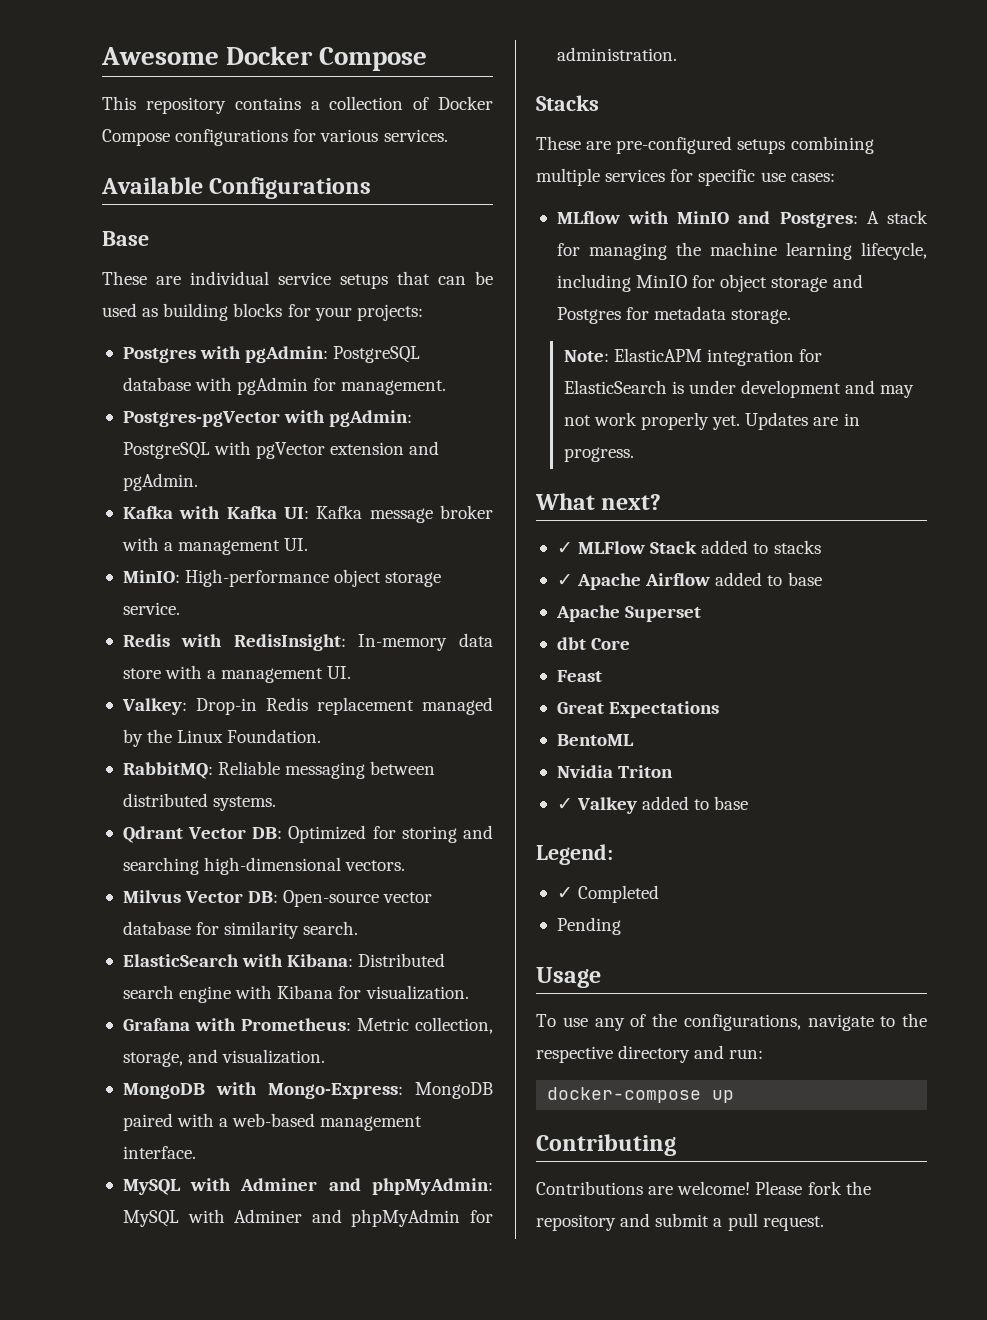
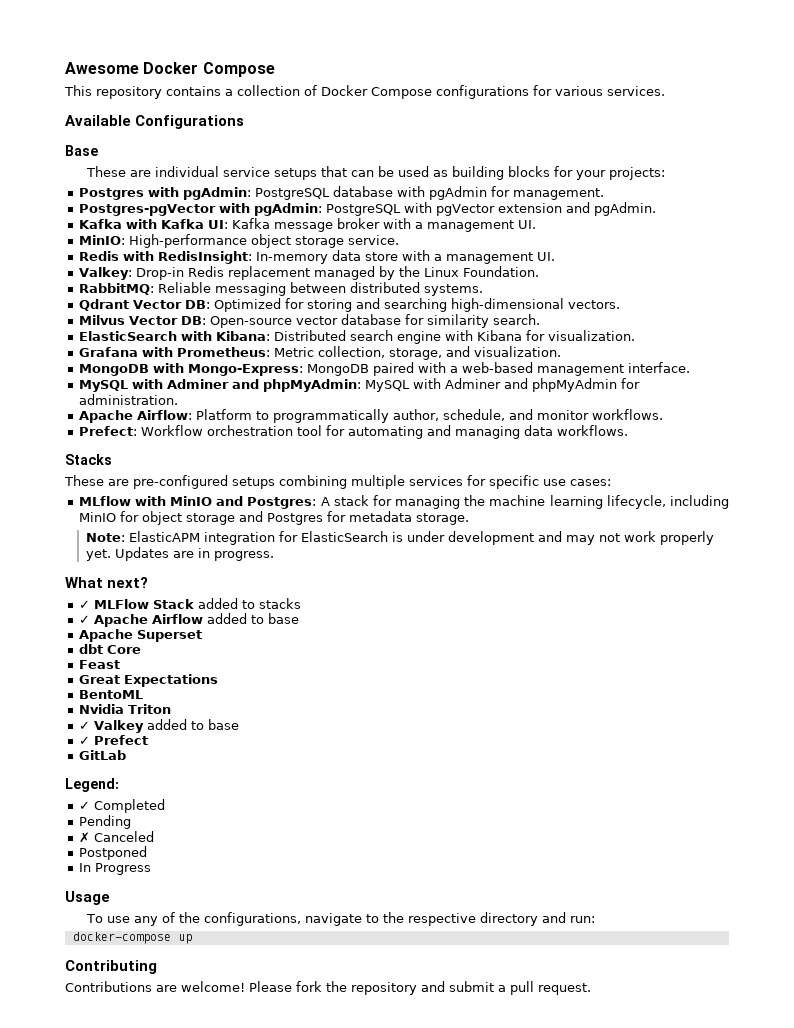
(677, 54) none -> [78,409,663,423] [78,425,628,439] // Apache Airflow: Platform to programmatically author, schedule, and monitor workflows. // Prefect: Workflow orchestration tool for automating and managing data workflows.
(749, 803) none -> [78,735,148,745] [78,750,126,760] // ✓ Prefect // GitLab
(621, 926) none -> [78,831,154,843] [78,846,147,860] [78,863,151,875] // ✗ Canceled // Postponed // In Progress

